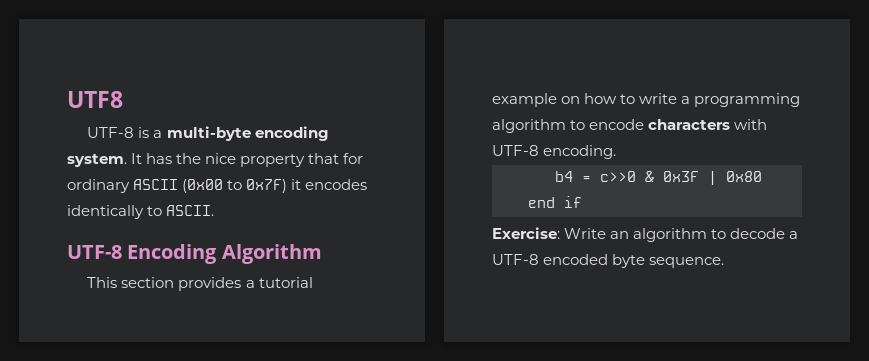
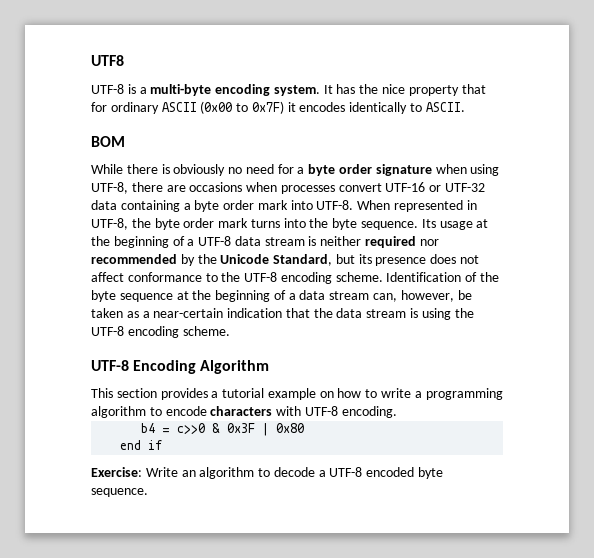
(215, 210) none -> [91,136,125,147] [91,164,500,176] [91,182,486,194] [91,200,477,212] [91,218,489,230] [91,236,439,248] [91,254,480,266] [91,272,500,284] [91,290,472,302] [91,308,474,320] [91,326,230,338] // BOM // While there is obviously no need for a byte order signature when using UTF-8, there are occasions when processes convert UTF-16 or UTF-32 data containing a byte order mark into UTF-8. When represented in UTF-8, the byte order mark turns into the byte sequence. Its usage at the beginning of a UTF-8 data stream is neither required nor recommended by the Unicode Standard, but its presence does not affect conformance to the UTF-8 encoding scheme. Identification of the byte sequence at the beginning of a data stream can, however, be taken as a near-certain indication that the data stream is using the UTF-8 encoding scheme.

